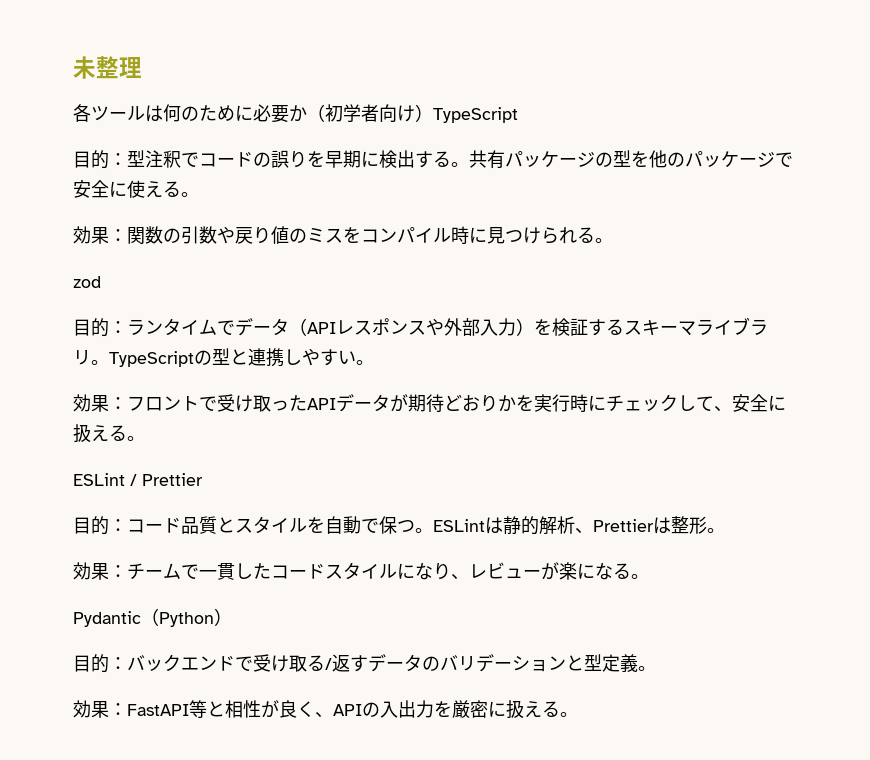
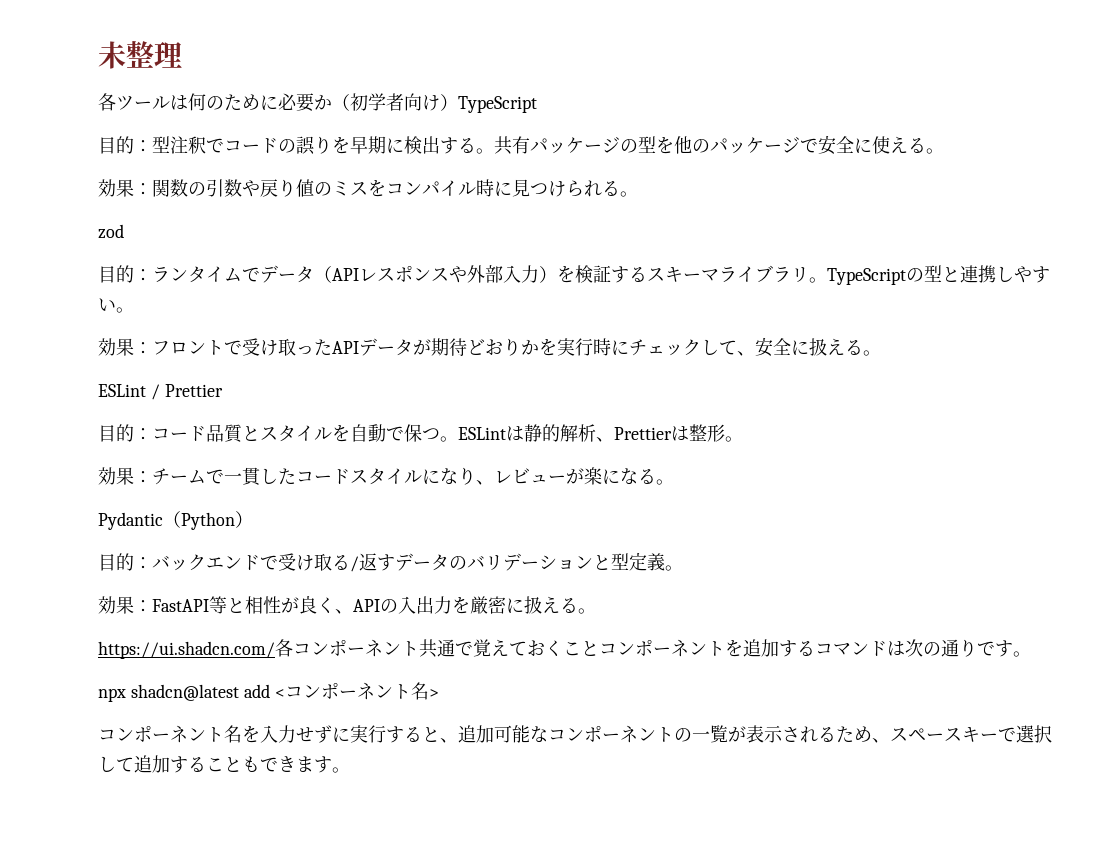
(578, 714) none -> [98,639,1031,659] [98,682,439,702] [98,725,1052,743] [98,755,350,773] // https://ui.shadcn.com/各コンポーネント共通で覚えておくことコンポーネントを追加するコマンドは次の通りです。 // npx shadcn@latest add <コンポーネント名> // コンポーネント名を入力せずに実行すると、追加可能なコンポーネントの一覧が表示されるため、スペースキーで選択して追加することもできます。

